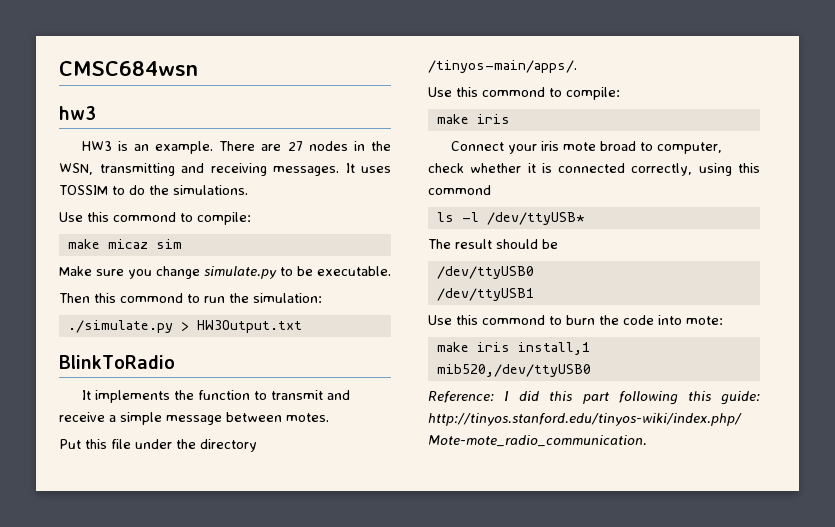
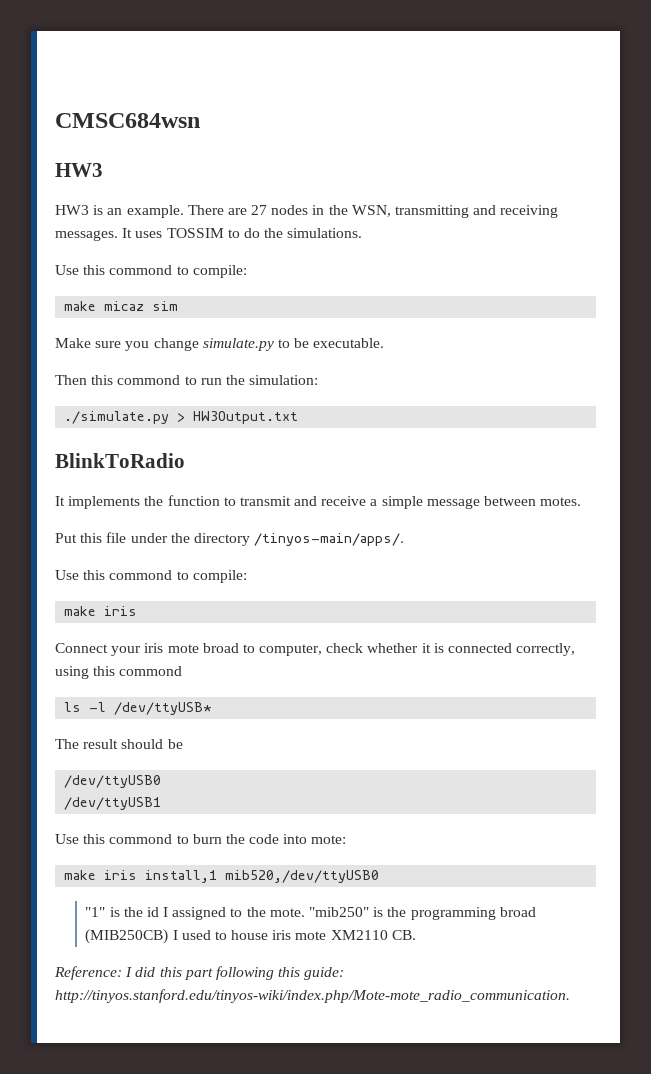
[59,106,96,120] hw3 -> [55,163,103,177] HW3
(591, 370) none -> [85,907,536,920] [85,929,416,944] // "1" is the id I assigned to the mote. "mib250" is the programming broad (MIB250CB) I used to house iris mote XM2110 CB.

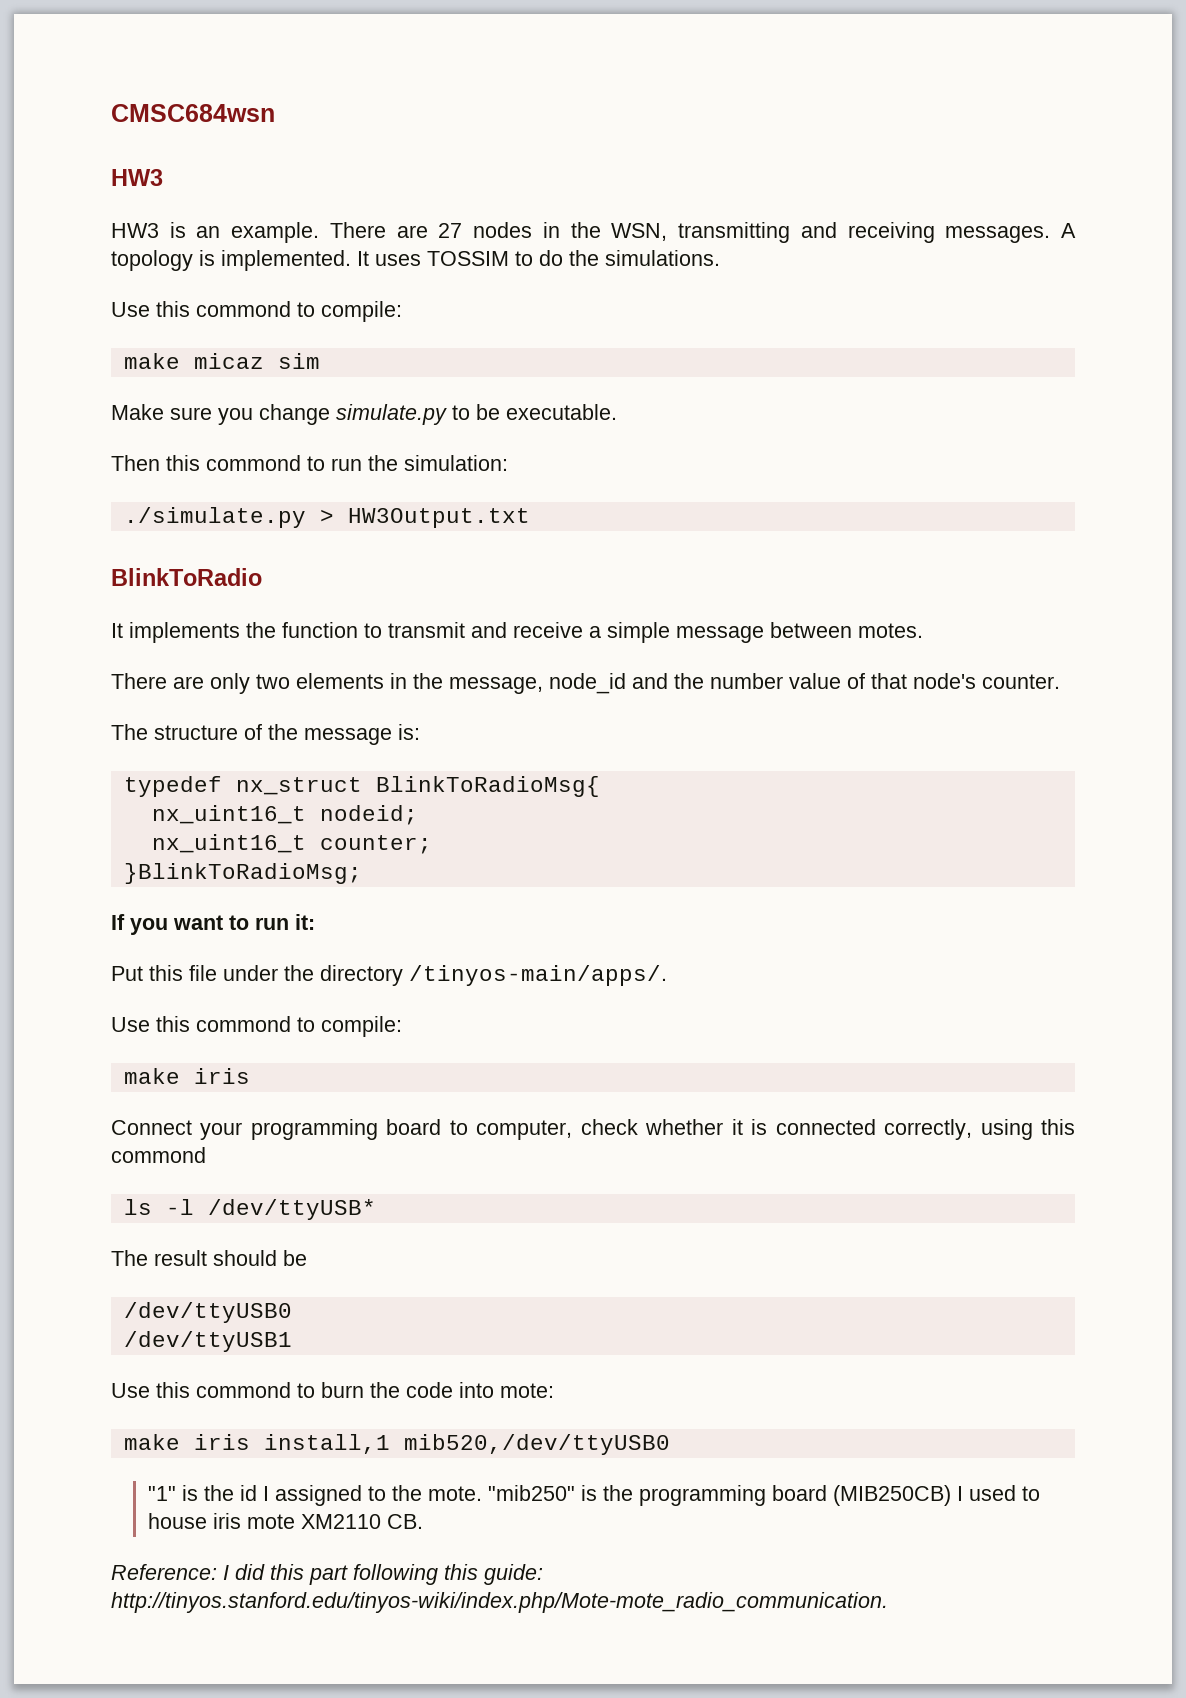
(118, 235) none -> [1061,223,1077,238] [111,250,351,271] A topology is implemented.
(582, 501) none -> [111,673,1060,694] [111,724,420,745] [123,776,600,797] [151,805,418,825] [151,834,432,854] [123,863,362,884] [111,914,315,935] // There are only two elements in the message, node_id and the number value of that node's counter. // The structure of the message is: // typedef nx_struct BlinkToRadioMsg{ // nx_uint16_t nodeid; // nx_uint16_t counter; // }BlinkToRadioMsg; // If you want to run it:
[144,643,239,653] iris mote broad -> [250,1119,442,1140] programming board
[499,907,536,917] broad -> [772,1485,828,1501] board

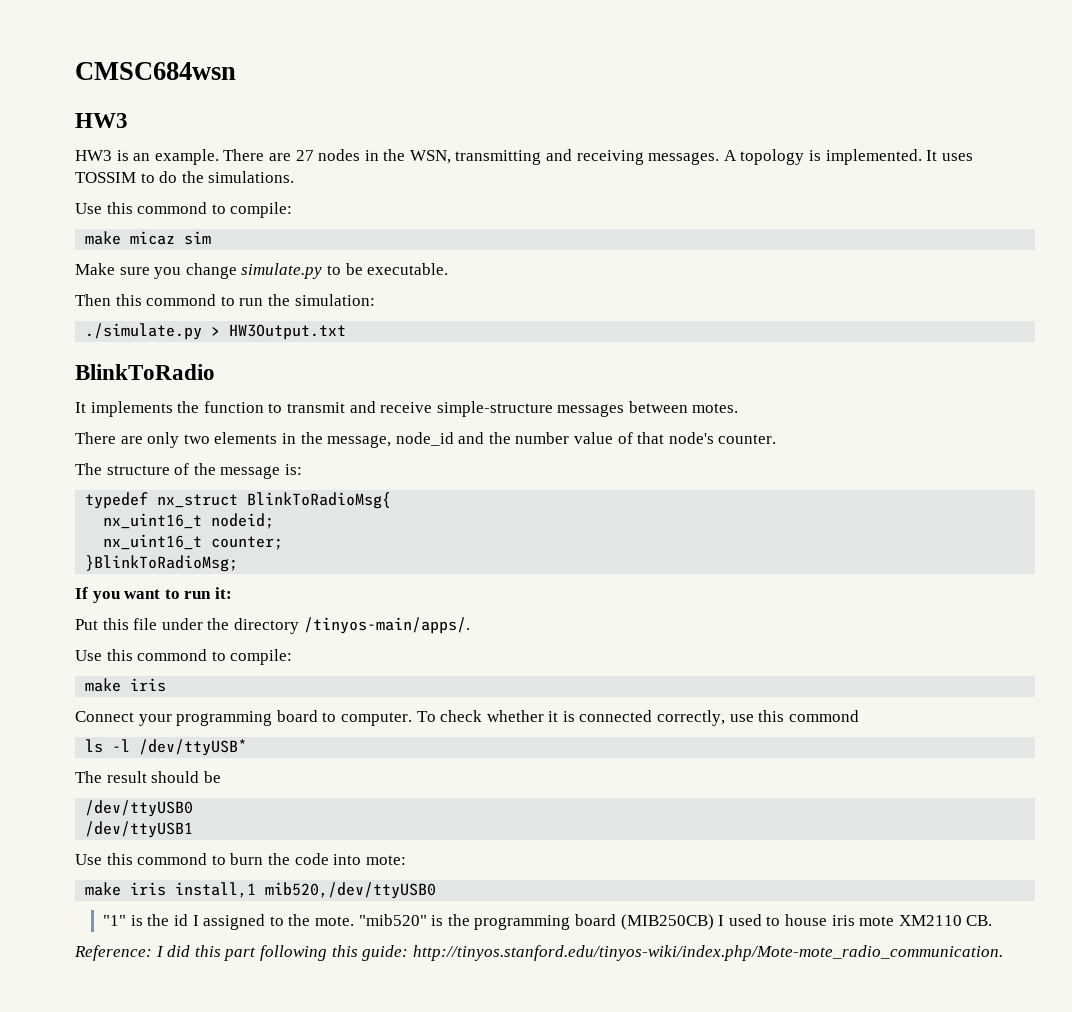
[589,622,764,643] a simple message -> [436,401,625,417] simple-structure messages
[476,1120,573,1140] computer, -> [340,711,436,726] computer. To
[980,1119,1033,1140] using -> [729,714,754,722] use
[488,1485,576,1501] "mib250" -> [358,914,427,926] "mib520"

